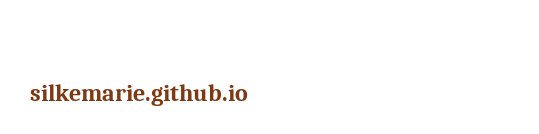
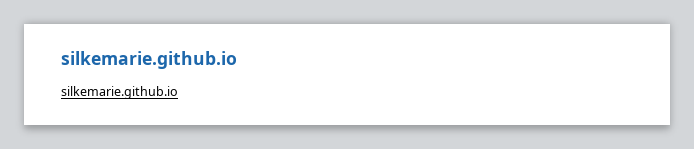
[30,84,248,106] silkemarie.github.io -> [61,51,237,69] [61,86,178,99] silkemarie.github.io // silkemarie.github.io

